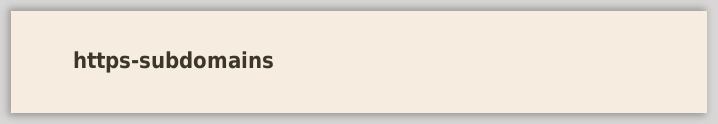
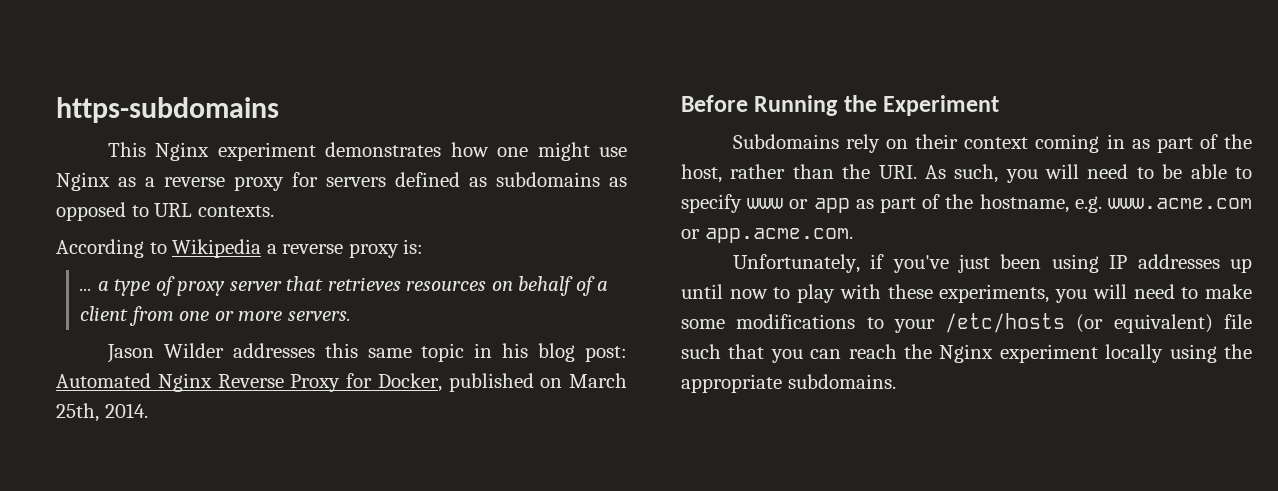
(274, 62) none -> [107,142,627,161] [56,172,627,191] [56,202,274,221] [56,239,424,258] [79,276,609,296] [79,306,351,326] [106,343,628,363] [56,373,627,392] [56,403,148,422] [681,95,1000,116] [732,134,1253,153] [681,164,1252,183] [681,194,1252,213] [681,228,853,243] [732,254,1252,273] [681,284,1252,303] [681,313,1252,333] [681,344,1252,363] [681,374,896,393] // This Nginx experiment demonstrates how one might use Nginx as a reverse proxy for servers defined as subdomains as opposed to URL contexts. // According to Wikipedia a reverse proxy is: // ... a type of proxy server that retrieves resources on behalf of a client from one or more servers. // Jason Wilder addresses this same topic in his blog post: Automated Nginx Reverse Proxy for Docker, published on March 25th, 2014. // Before Running the Experiment // Subdomains rely on their context coming in as part of the host, rather than the URI. As such, you will need to be able to specify www or app as part of the hostname, e.g. www.acme.com or app.acme.com. // Unfortunately, if you've just been using IP addresses up until now to play with these experiments, you will need to make some modifications to your /etc/hosts (or equivalent) file such that you can reach the Nginx experiment locally using the appropriate subdomains.

